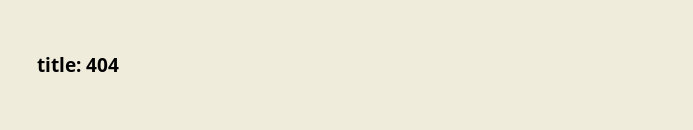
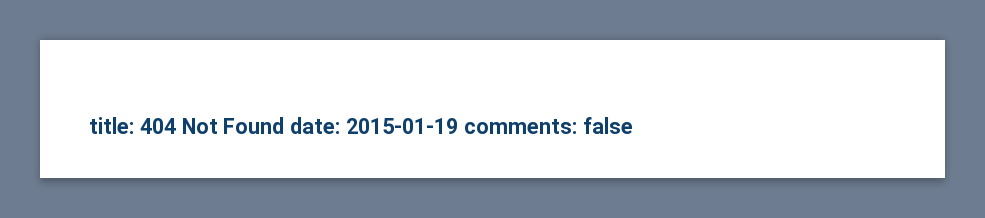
(119, 65) none -> [181,117,633,134] Not Found date: 2015-01-19 comments: false

